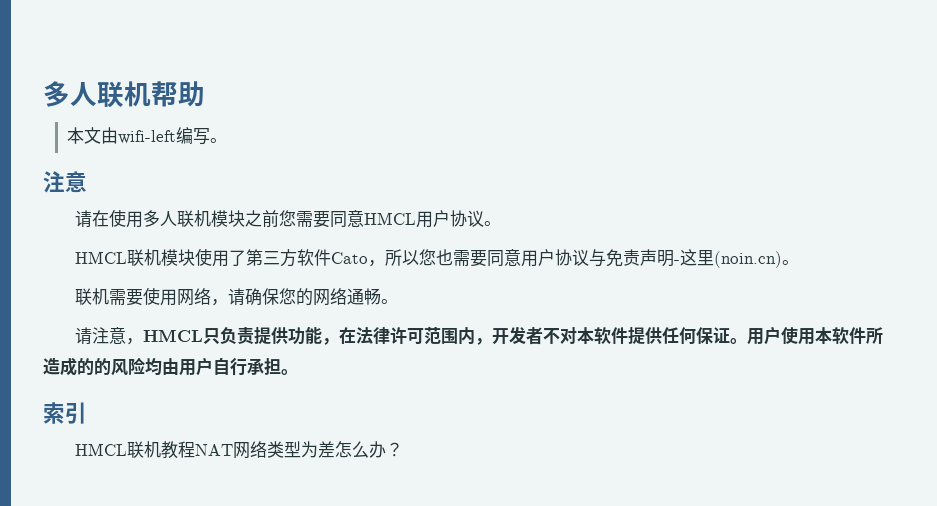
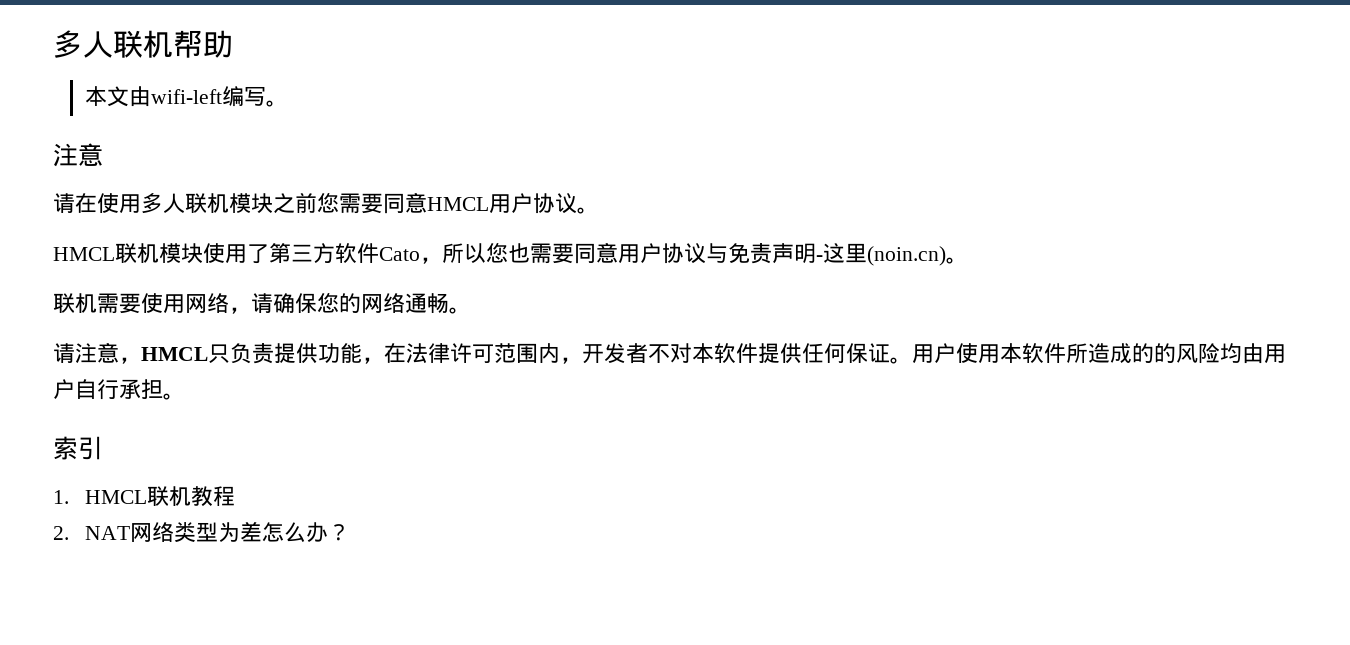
(87, 413) none -> [53,490,69,504] 1.
(195, 449) none -> [53,526,69,540] // 2.

